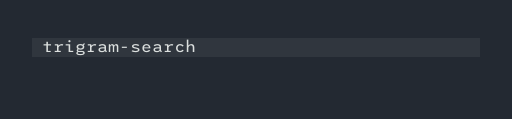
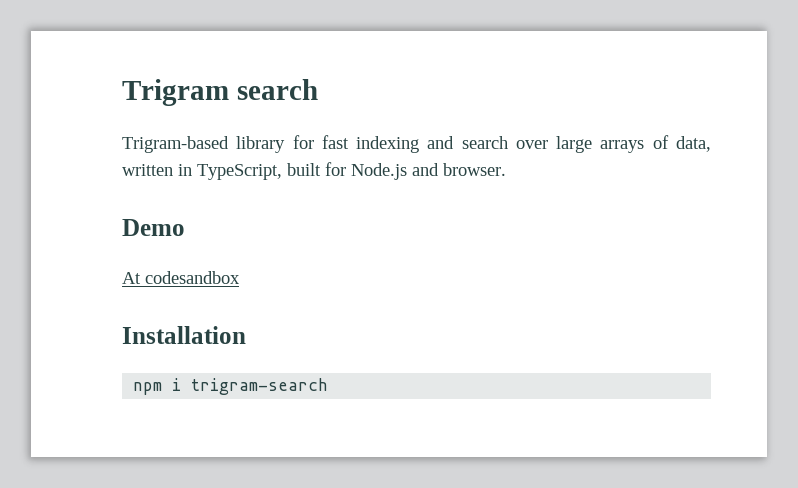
(41, 47) none -> [122,79,318,106] [122,135,711,153] [122,162,506,180] [122,219,185,236] [122,271,240,284] [122,326,246,344] [133,378,182,395] Trigram search // Trigram-based library for fast indexing and search over large arrays of data, written in TypeScript, built for Node.js and browser. // Demo // At codesandbox // Installation // npm i

